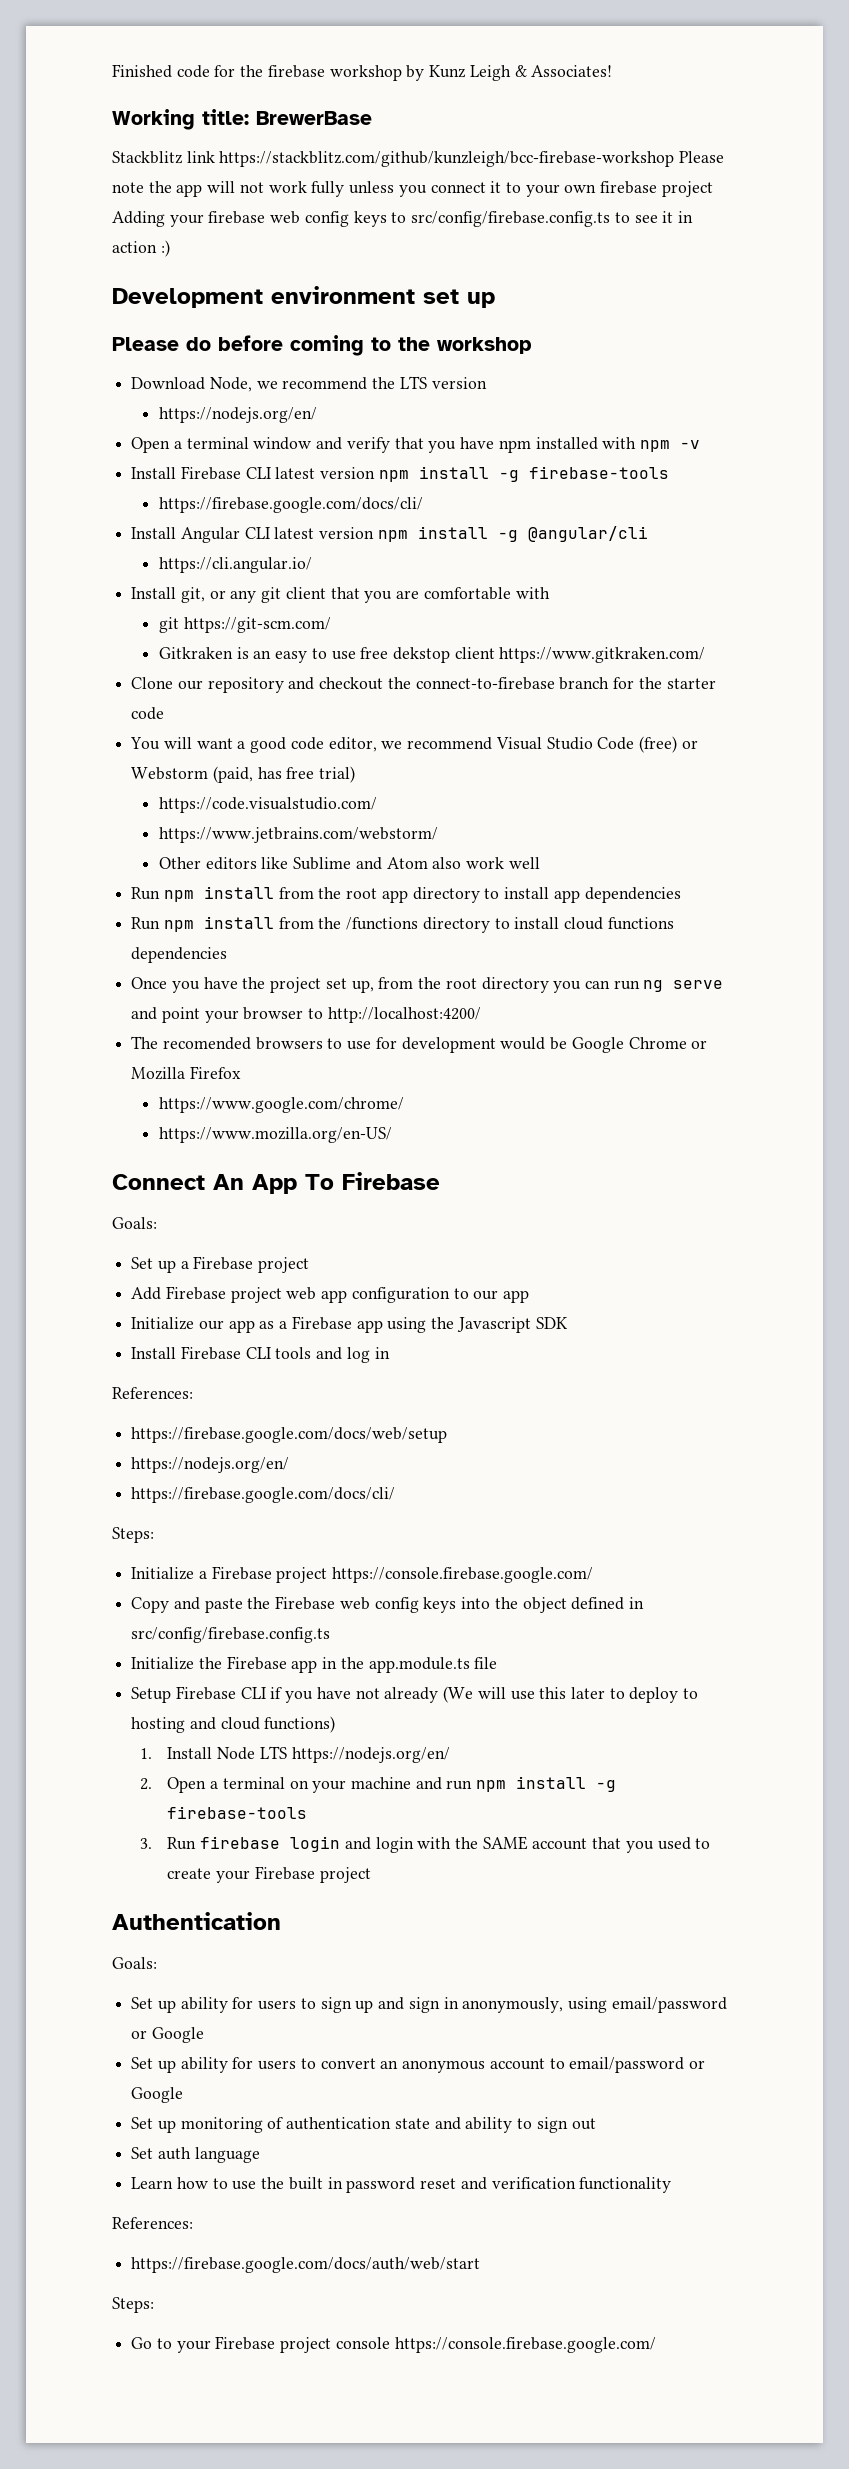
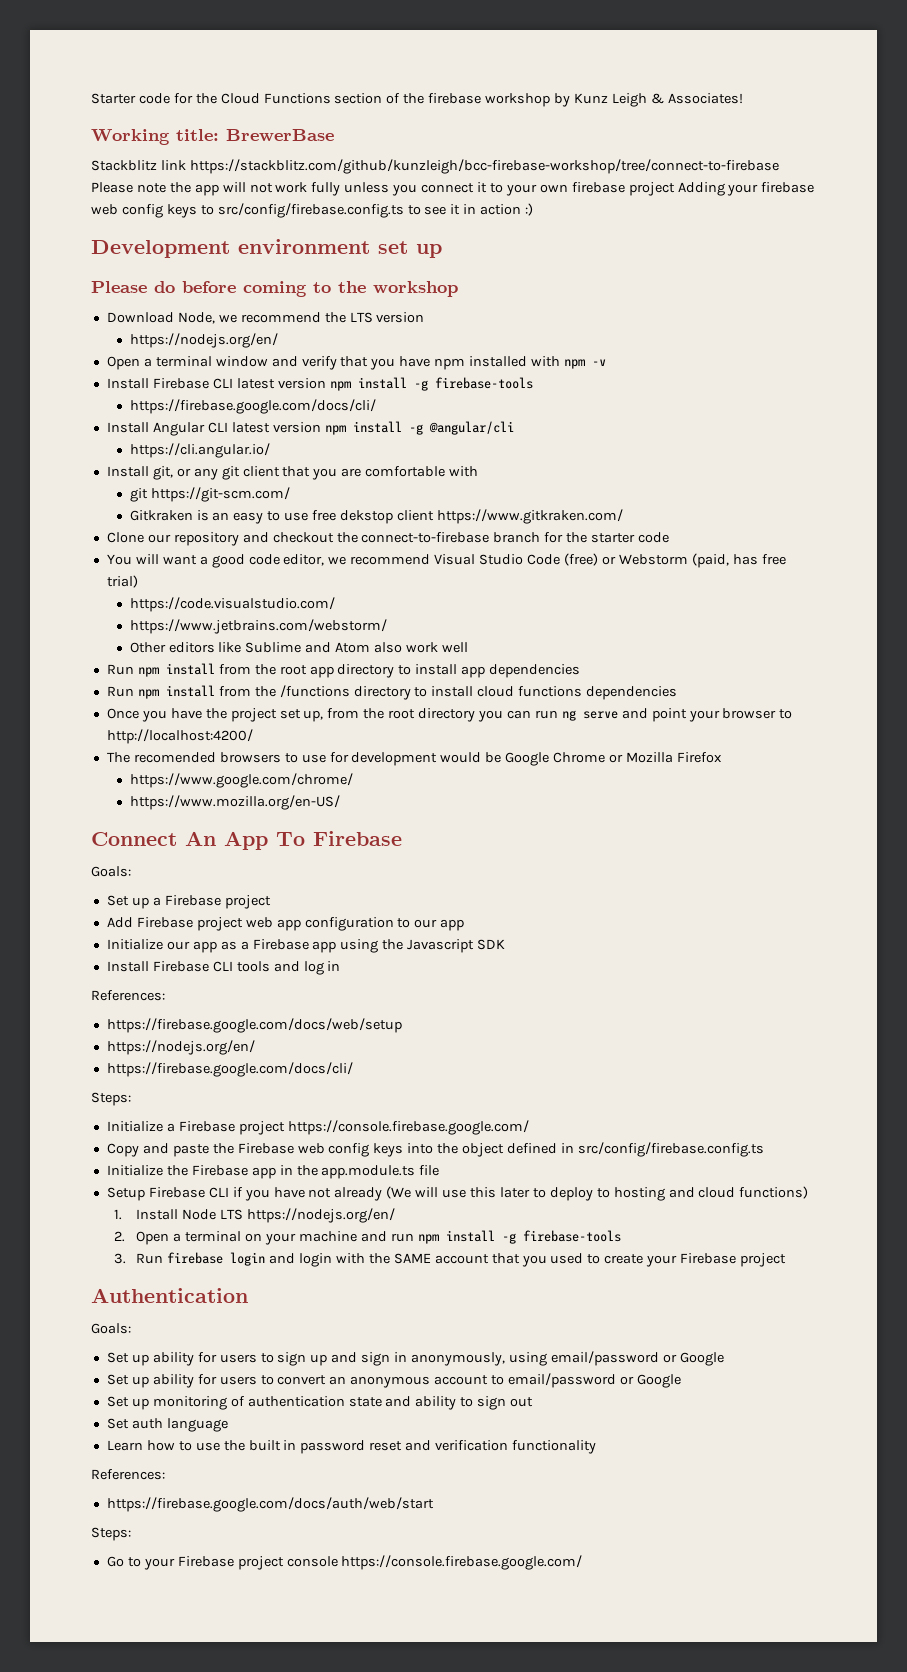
[112,64,172,78] Finished -> [91,93,136,104] Starter
(264, 71) none -> [220,93,425,104] Cloud Functions section of the
[219,151,675,167] https://stackblitz.com/github/kunzleigh/bcc-firebase-workshop -> [189,159,779,174] https://stackblitz.com/github/kunzleigh/bcc-firebase-workshop/tree/connect-to-firebase

